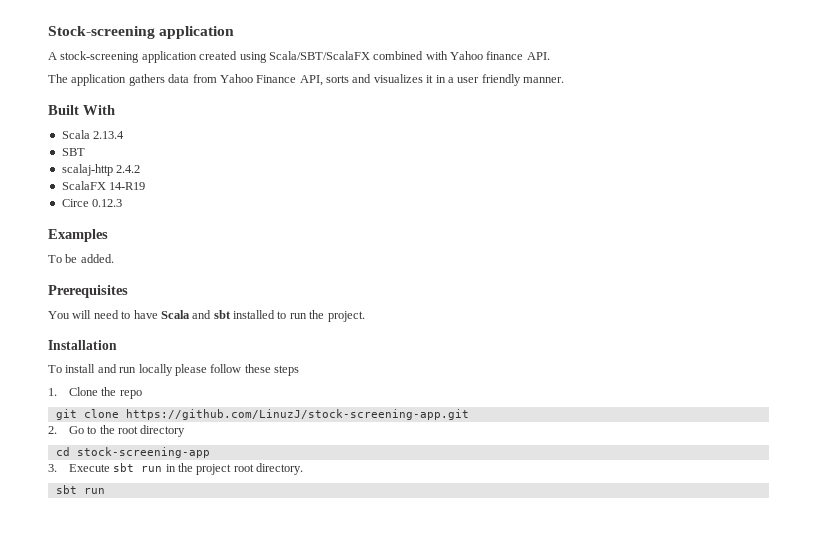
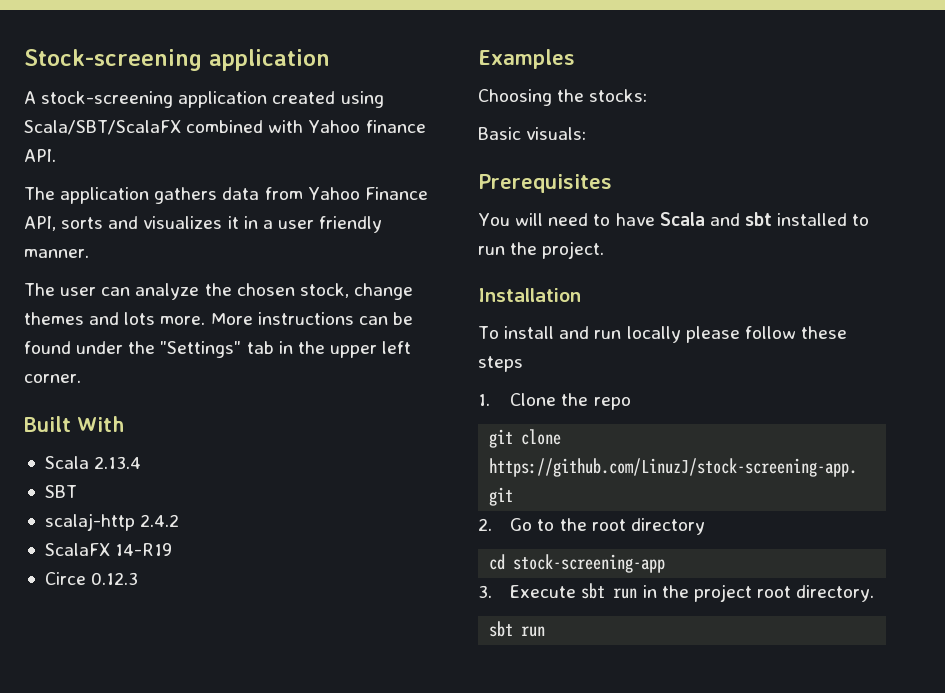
(564, 80) none -> [24,283,413,300] [24,312,413,325] [24,341,412,358] [24,374,81,383] // The user can analyze the chosen stock, change themes and lots more. More instructions can be found under the "Settings" tab in the upper left corner.
[48,254,114,263] To be added. -> [478,89,648,106] [478,127,587,140] Choosing the stocks: // Basic visuals:

